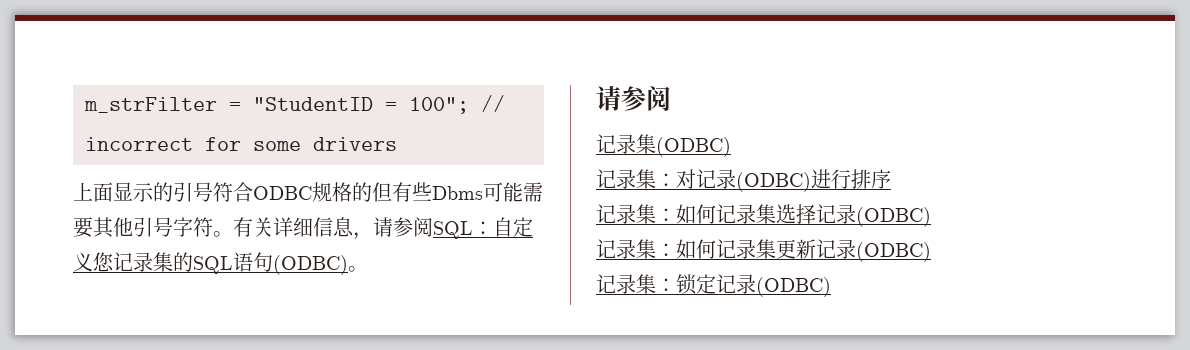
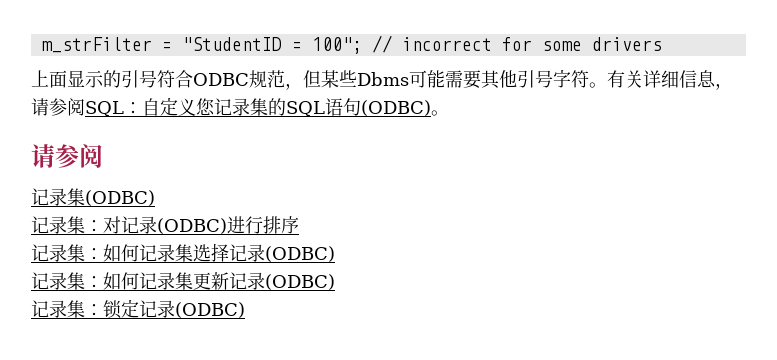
[332,182,412,202] 格的但有 -> [267,70,339,90] 范，但某

